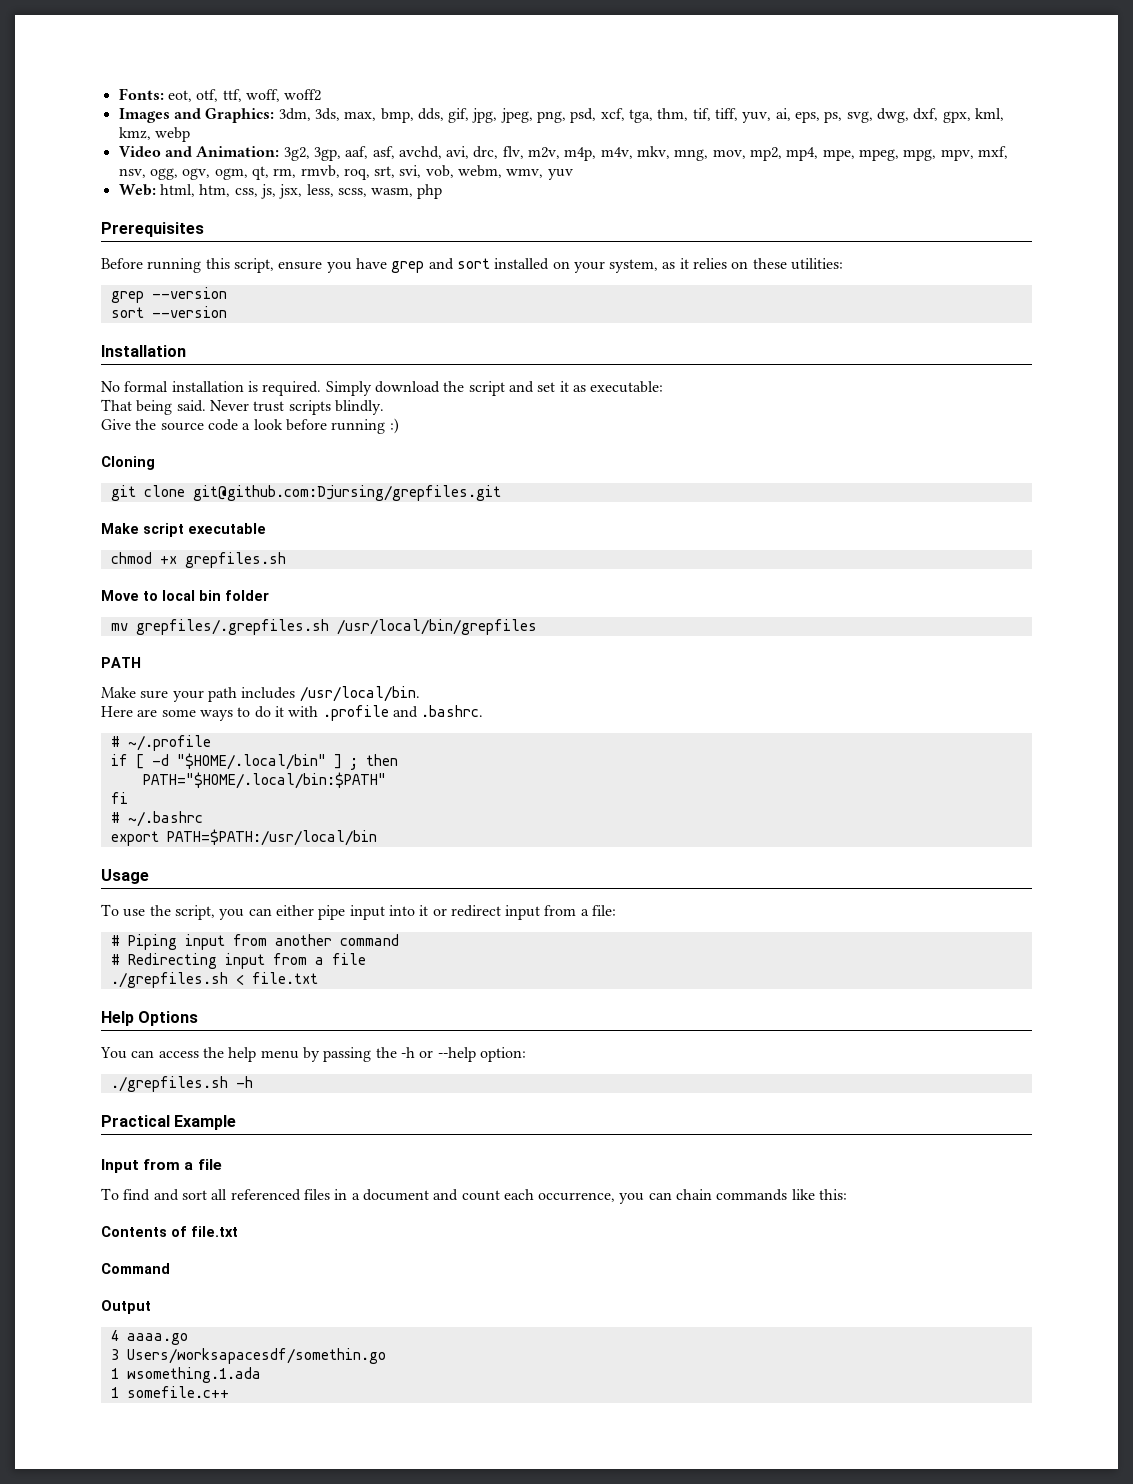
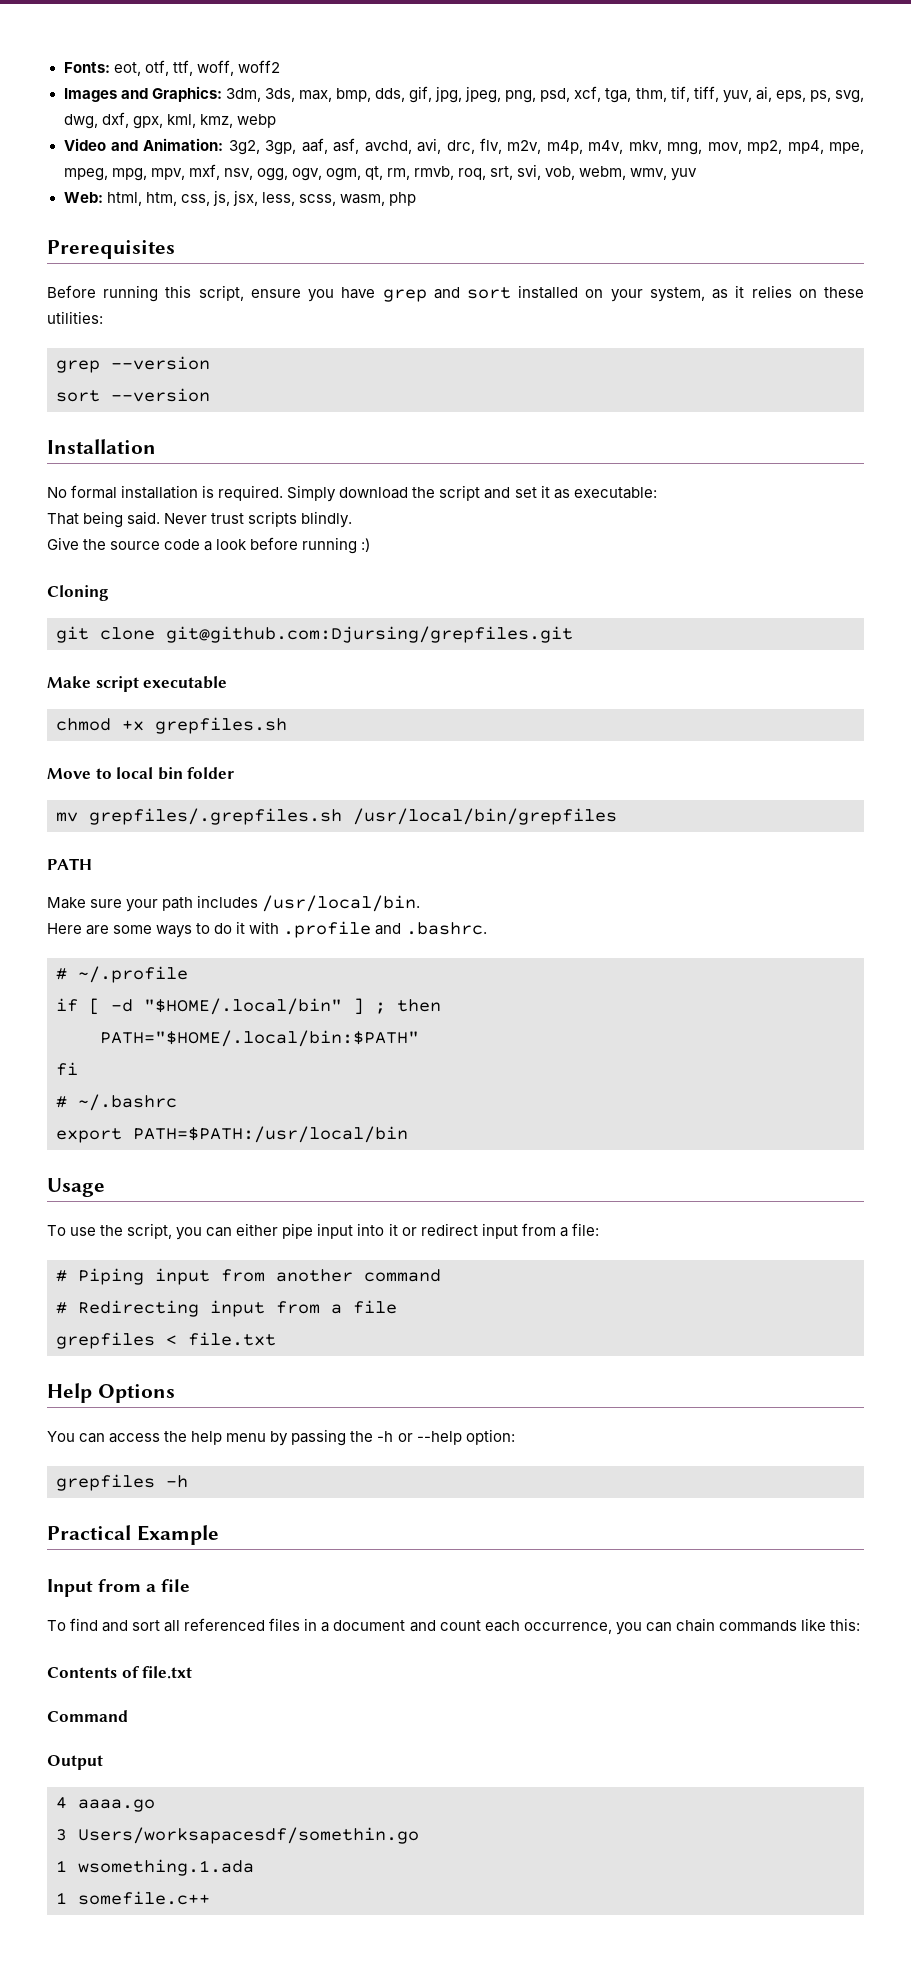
[110,972,228,988] ./grepfiles.sh -> [56,1332,155,1349] grepfiles
[110,1076,228,1092] ./grepfiles.sh -> [56,1474,155,1491] grepfiles

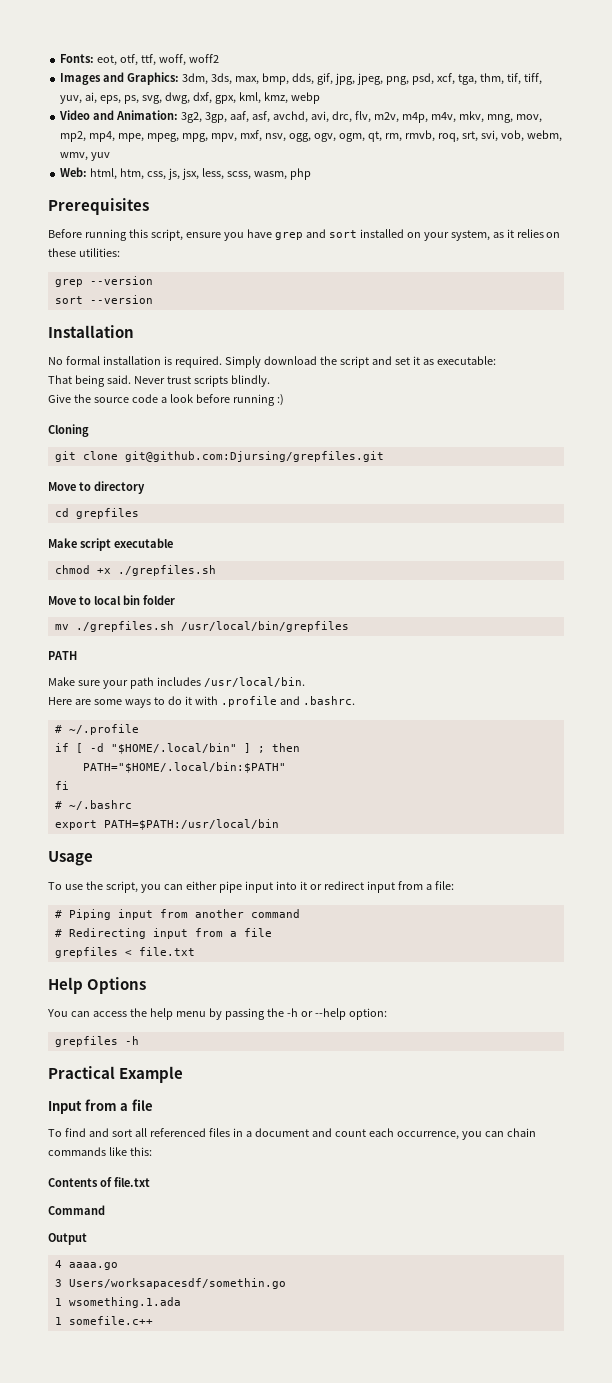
(573, 634) none -> [48,481,145,494] [54,508,139,519] // Move to directory // cd grepfiles
[155,717,287,734] grepfiles.sh -> [117,565,216,576] ./grepfiles.sh
[89,808,342,825] grepfiles/.grepfiles.sh -> [75,621,174,632] ./grepfiles.sh

